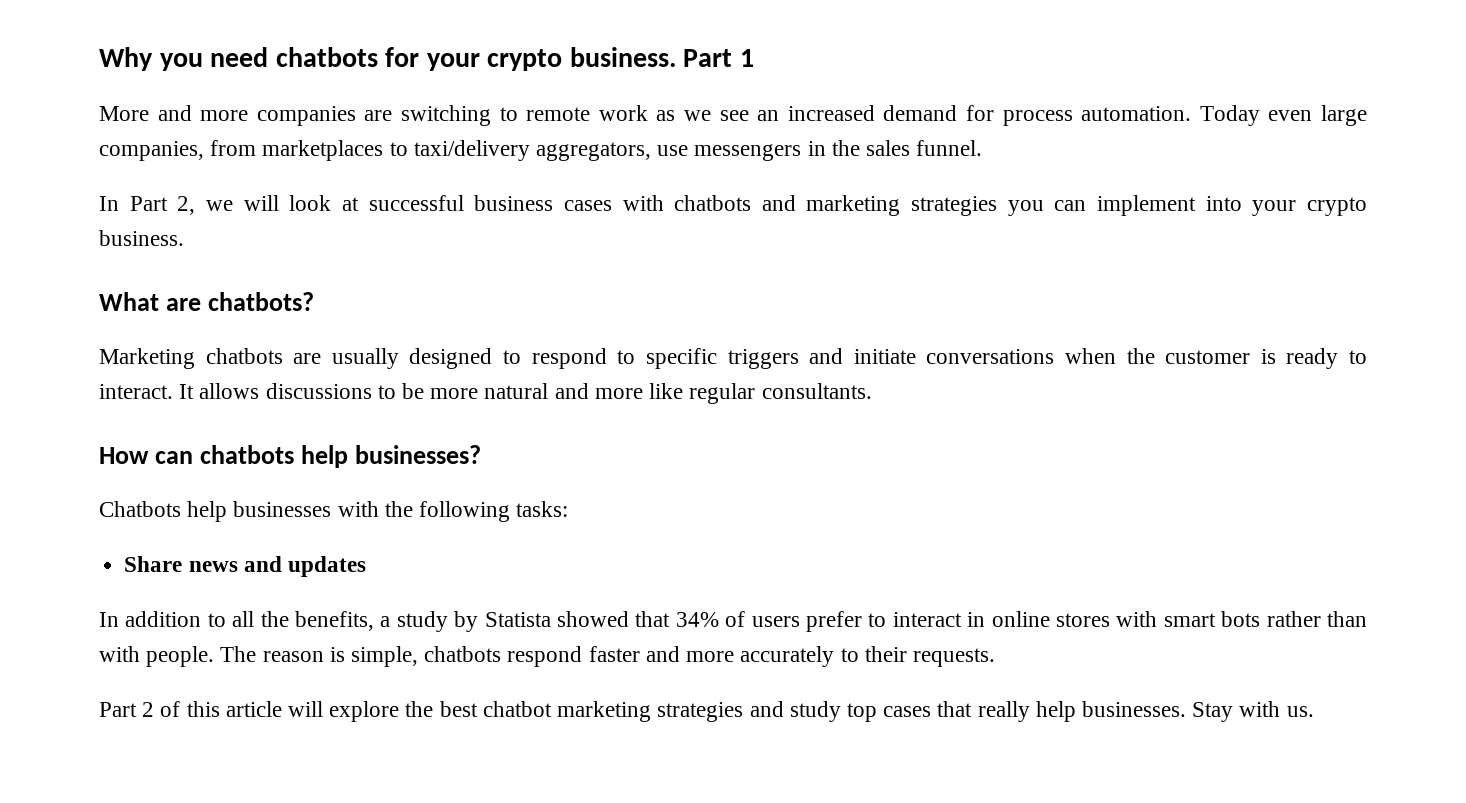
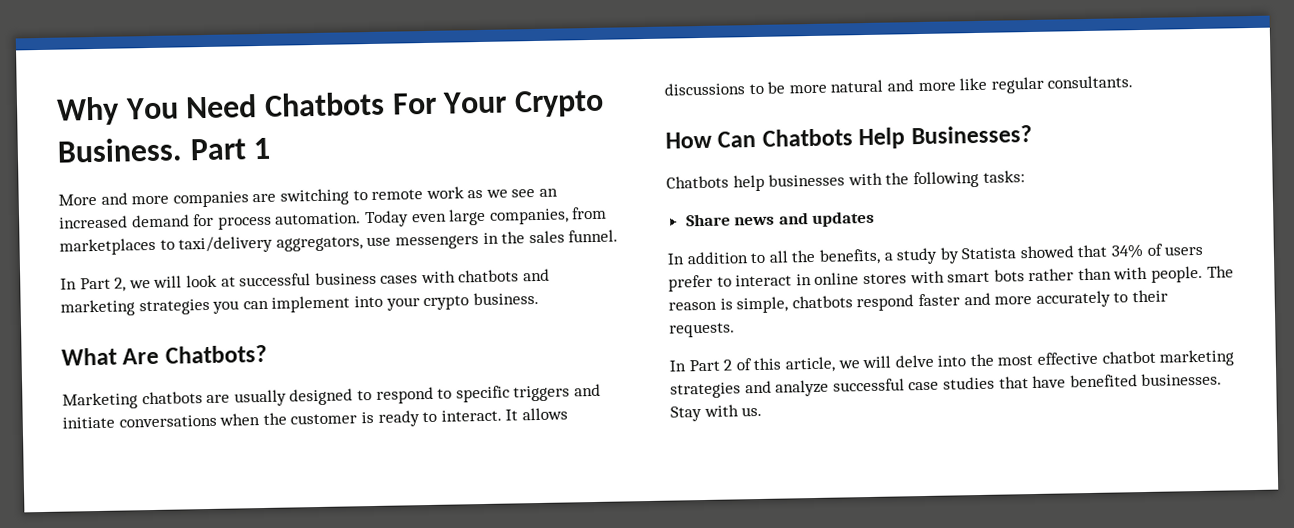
[159,47,676,71] you need chatbots for your crypto business. -> [124,89,604,120] [57,137,183,163] You Need Chatbots For Your Crypto Business.
[165,292,314,311] are chatbots? -> [122,344,267,365] Are Chatbots?
[154,445,481,468] can chatbots help businesses? -> [717,124,1032,150] Can Chatbots Help Businesses?
(995, 657) none -> [669,360,686,372] In
[225,701,1076,722] article will explore the best chatbot marketing strategies and study top cases that really help -> [784,349,1235,373] [670,374,1138,399] article, we will delve into the most effective chatbot marketing strategies and analyze successful case studies that have benefited

